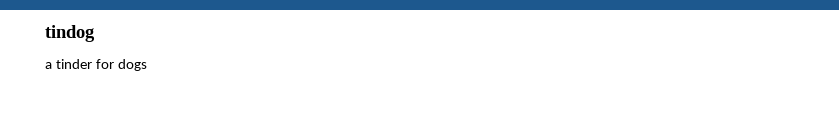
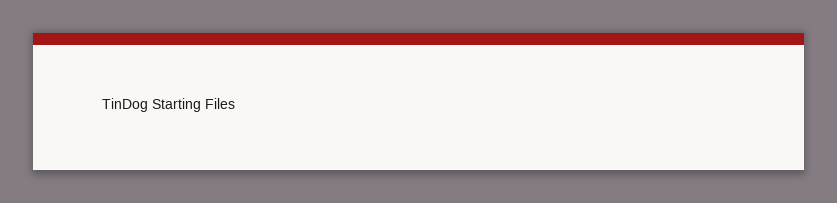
[45,25,95,42] [45,59,147,71] tindog // a tinder for dogs -> [102,98,235,112] TinDog Starting Files

